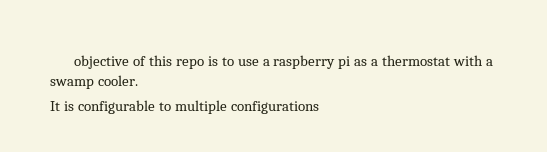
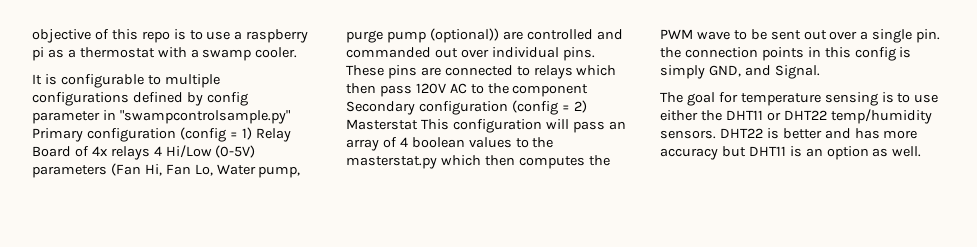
(319, 107) none -> [132,92,248,106] [32,110,290,124] [32,127,291,142] [32,145,256,160] [32,163,301,178] [346,28,623,43] [346,47,595,61] [346,65,617,79] [346,83,589,97] [346,100,587,115] [346,119,626,133] [346,137,554,151] [346,155,610,169] [660,29,941,43] [660,47,912,61] [660,65,820,79] [660,92,939,106] [660,109,932,124] [660,128,918,139] [660,146,922,160] defined by config parameter in "swampcontrolsample.py" Primary configuration (config = 1) Relay Board of 4x relays 4 Hi/Low (0-5V) parameters (Fan Hi, Fan Lo, Water pump, purge pump (optional)) are controlled and commanded out over individual pins. These pins are connected to relays which then pass 120V AC to the component Secondary configuration (config = 2) Masterstat This configuration will pass an array of 4 boolean values to the masterstat.py which then computes the PWM wave to be sent out over a single pin. the connection points in this config is simply GND, and Signal. // The goal for temperature sensing is to use either the DHT11 or DHT22 temp/humidity sensors. DHT22 is better and has more accuracy but DHT11 is an option as well.

